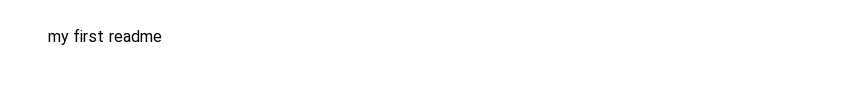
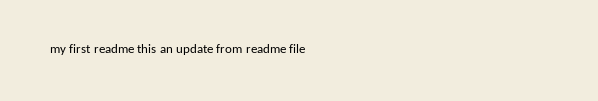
(162, 36) none -> [137,44,305,55] this an update from readme file

